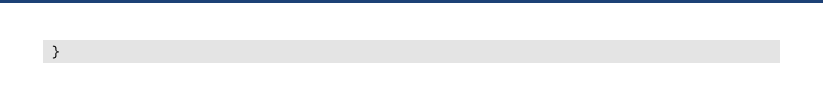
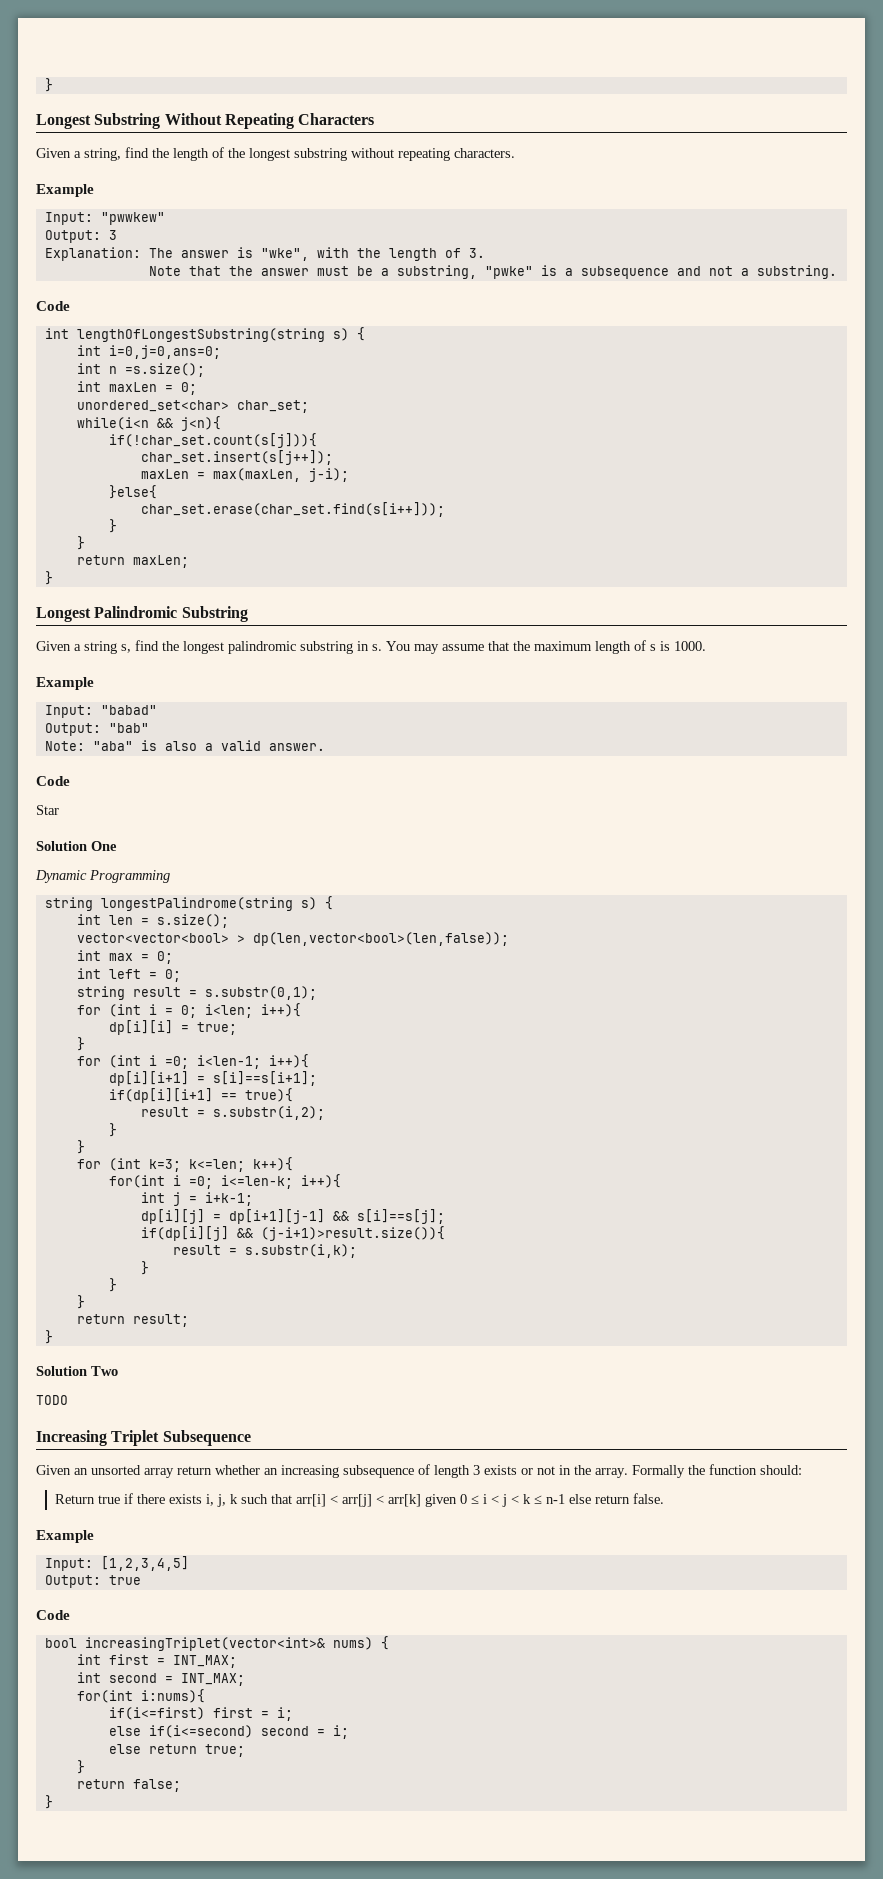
[50,45,60,59] } -> [44,78,53,92] [36,113,375,129] [36,147,515,161] [36,184,94,197] [44,212,165,225] [44,230,117,243] [44,247,485,261] [148,265,837,279] [36,301,70,311] [44,327,365,342] [76,345,221,359] [76,363,205,377] [76,381,197,395] [76,400,309,413] [76,416,221,431] [108,433,317,448] [140,450,333,465] [140,468,349,482] [108,485,157,499] [140,502,445,517] [108,519,117,533] [76,536,85,550] [76,555,189,568] [44,571,53,585] [36,606,248,622] [36,640,706,654] [36,677,94,690] [44,705,157,718] [44,723,149,736] [44,740,325,751] [36,776,70,786] [36,805,59,815] [36,841,117,851] [35,870,170,883] [44,896,333,911] [76,914,229,928] [76,932,509,946] [76,950,173,964] [76,968,181,982] [76,986,317,1000] [76,1003,301,1018] [108,1020,237,1035] [76,1037,85,1051] [76,1054,309,1069] [108,1071,317,1086] [108,1088,293,1103] [140,1106,325,1120] [108,1123,117,1137] [76,1140,85,1154] [76,1157,293,1172] [108,1174,341,1189] [140,1192,253,1206] [140,1209,445,1224] [140,1226,445,1241] [172,1244,357,1258] [140,1261,149,1275] [108,1278,117,1292] [76,1295,85,1309] [76,1314,189,1327] [44,1330,53,1344] [36,1366,118,1376] [36,1395,68,1405] [36,1430,251,1446] [36,1464,802,1478] [55,1493,665,1507] [36,1530,94,1543] [44,1556,189,1571] [44,1575,141,1588] [36,1610,70,1620] [44,1636,389,1651] [76,1654,237,1668] [76,1672,245,1686] [76,1689,205,1703] [108,1707,293,1721] [108,1725,349,1739] [108,1744,245,1757] [76,1760,85,1774] [76,1779,181,1792] [44,1795,53,1809] } // Longest Substring Without Repeating Characters // Given a string, find the length of the longest substring without repeating characters. // Example // Input: "pwwkew" // Output: 3 // Explanation: The answer is "wke", with the length of 3. // Note that the answer must be a substring, "pwke" is a subsequence and not a substring. // Code // int lengthOfLongestSubstring(string s) { // int i=0,j=0,ans=0; // int n =s.size(); // int maxLen = 0; // unordered_set<char> char_set; // while(i<n && j<n){ // if(!char_set.count(s[j])){ // char_set.insert(s[j++]); // maxLen = max(maxLen, j-i); // }else{ // char_set.erase(char_set.find(s[i++])); // } // } // return maxLen; // } // Longest Palindromic Substring // Given a string s, find the longest palindromic substring in s. You may assume that the maximum length of s is 1000. // Example // Input: "babad" // Output: "bab" // Note: "aba" is also a valid answer. // Code // Star // Solution One // Dynamic Programming // string longestPalindrome(string s) { // int len = s.size(); // vector<vector<bool> > dp(len,vector<bool>(len,false)); // int max = 0; // int left = 0; // string result = s.substr(0,1); // for (int i = 0; i<len; i++){ // dp[i][i] = true; // } // for (int i =0; i<len-1; i++){ // dp[i][i+1] = s[i]==s[i+1]; // if(dp[i][i+1] == true){ // result = s.substr(i,2); // } // } // for (int k=3; k<=len; k++){ // for(int i =0; i<=len-k; i++){ // int j = i+k-1; // dp[i][j] = dp[i+1][j-1] && s[i]==s[j]; // if(dp[i][j] && (j-i+1)>result.size()){ // result = s.substr(i,k); // } // } // } // return result; // } // Solution Two // TODO // Increasing Triplet Subsequence // Given an unsorted array return whether an increasing subsequence of length 3 exists or not in the array. Formally the function should: // Return true if there exists i, j, k such that arr[i] < arr[j] < arr[k] given 0 ≤ i < j < k ≤ n-1 else return false. // Example // Input: [1,2,3,4,5] // Output: true // Code // bool increasingTriplet(vector<int>& nums) { // int first = INT_MAX; // int second = INT_MAX; // for(int i:nums){ // if(i<=first) first = i; // else if(i<=second) second = i; // else return true; // } // return false; // }

